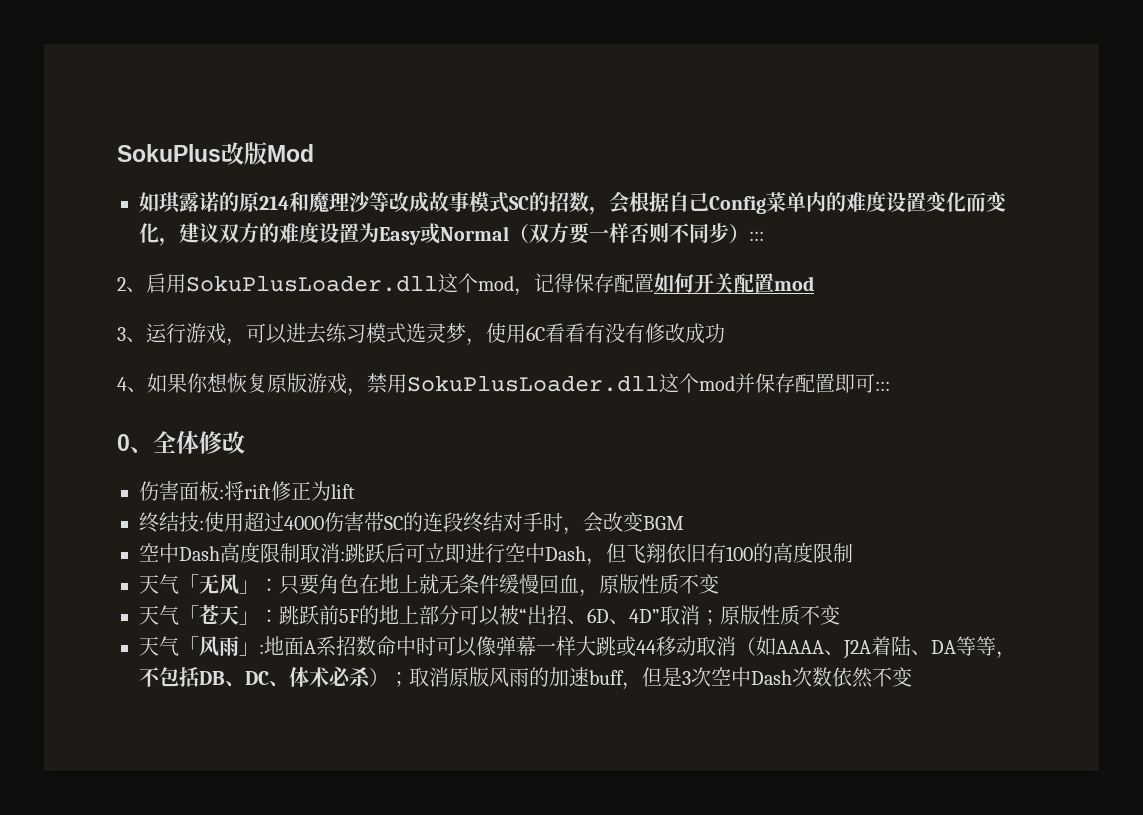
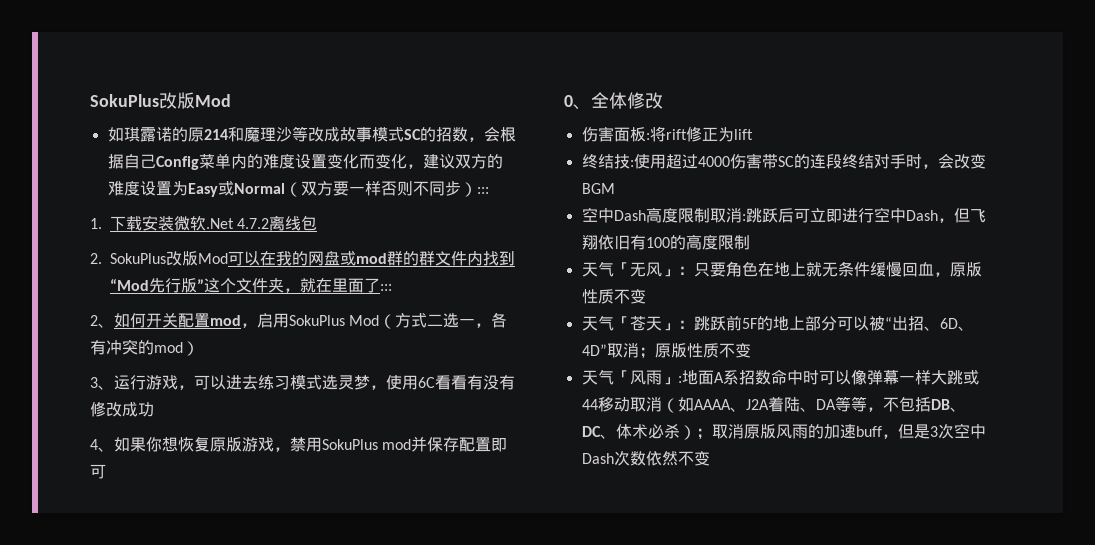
[117,273,814,296] 2、启用SokuPlusLoader.dll这个mod，记得保存配置如何开关配置mod -> [90,215,318,231] [90,251,515,266] [110,278,392,293] [90,312,508,329] [90,339,199,356] 1.下载安装微软.Net 4.7.2离线包 // 2. SokuPlus改版Mod可以在我的网盘或mod群的群文件内找到“Mod先行版”这个文件夹，就在里面了::: // 2、如何开关配置mod，启用SokuPlus Mod（方式二选一，各有冲突的mod）
[407,373,699,393] SokuPlusLoader.dll这个 -> [322,439,378,450] SokuPlus
[875,381,890,391] ::: -> (106, 471) none

